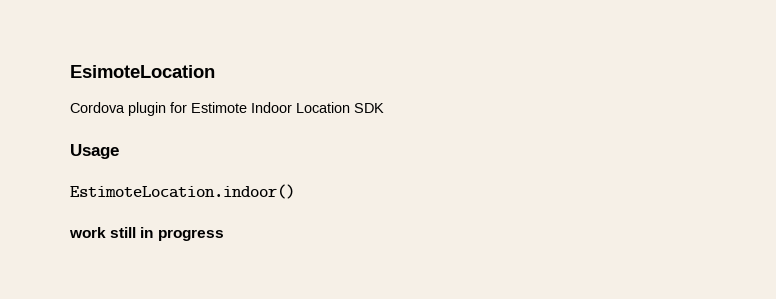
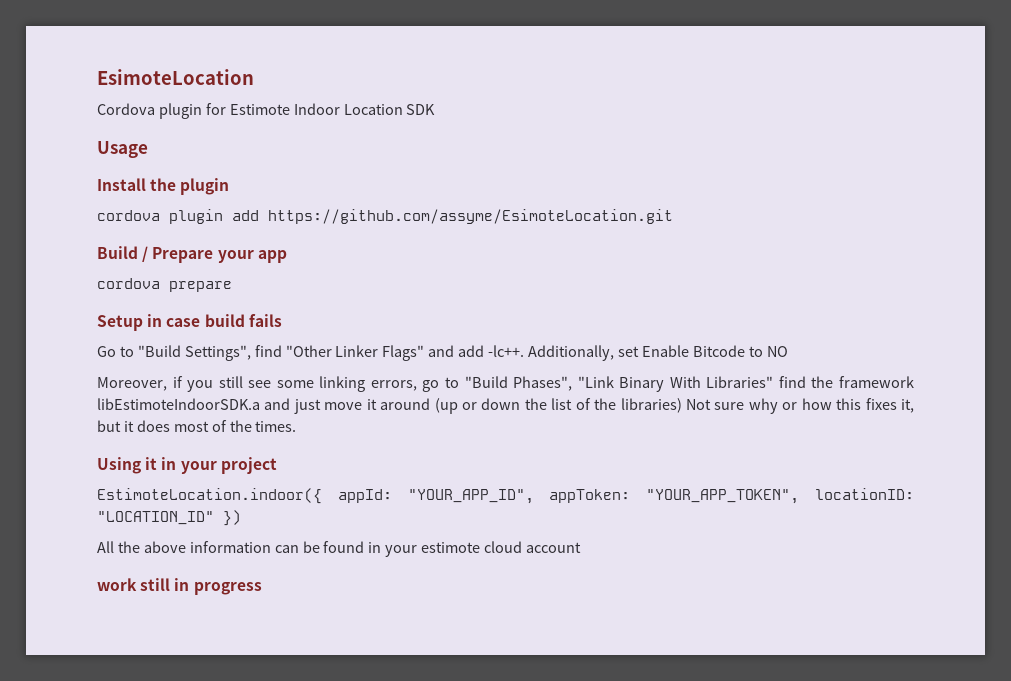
[70,184,295,199] EstimoteLocation.indoor() -> [97,178,230,195] [97,209,673,224] [97,246,287,263] [97,278,232,292] [97,314,282,331] [97,345,788,361] [97,376,914,392] [97,398,915,414] [97,420,297,432] [97,457,277,474] [97,488,914,504] [97,510,241,526] [97,541,582,557] Install the plugin // cordova plugin add https://github.com/assyme/EsimoteLocation.git // Build / Prepare your app // cordova prepare // Setup in case build fails // Go to "Build Settings", find "Other Linker Flags" and add -lc++. Additionally, set Enable Bitcode to NO // Moreover, if you still see some linking errors, go to "Build Phases", "Link Binary With Libraries" find the framework libEstimoteIndoorSDK.a and just move it around (up or down the list of the libraries) Not sure why or how this fixes it, but it does most of the times. // Using it in your project // EstimoteLocation.indoor({ appId: "YOUR_APP_ID", appToken: "YOUR_APP_TOKEN", locationID: "LOCATION_ID" }) // All the above information can be found in your estimote cloud account

